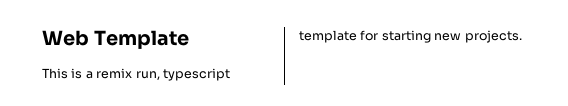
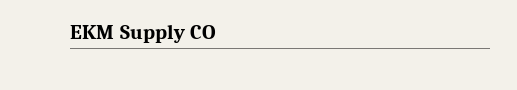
[42,30,190,49] [42,68,230,81] [299,30,522,43] Web Template // This is a remix run, typescript template for starting new projects. -> [70,24,217,43] EKM Supply CO

